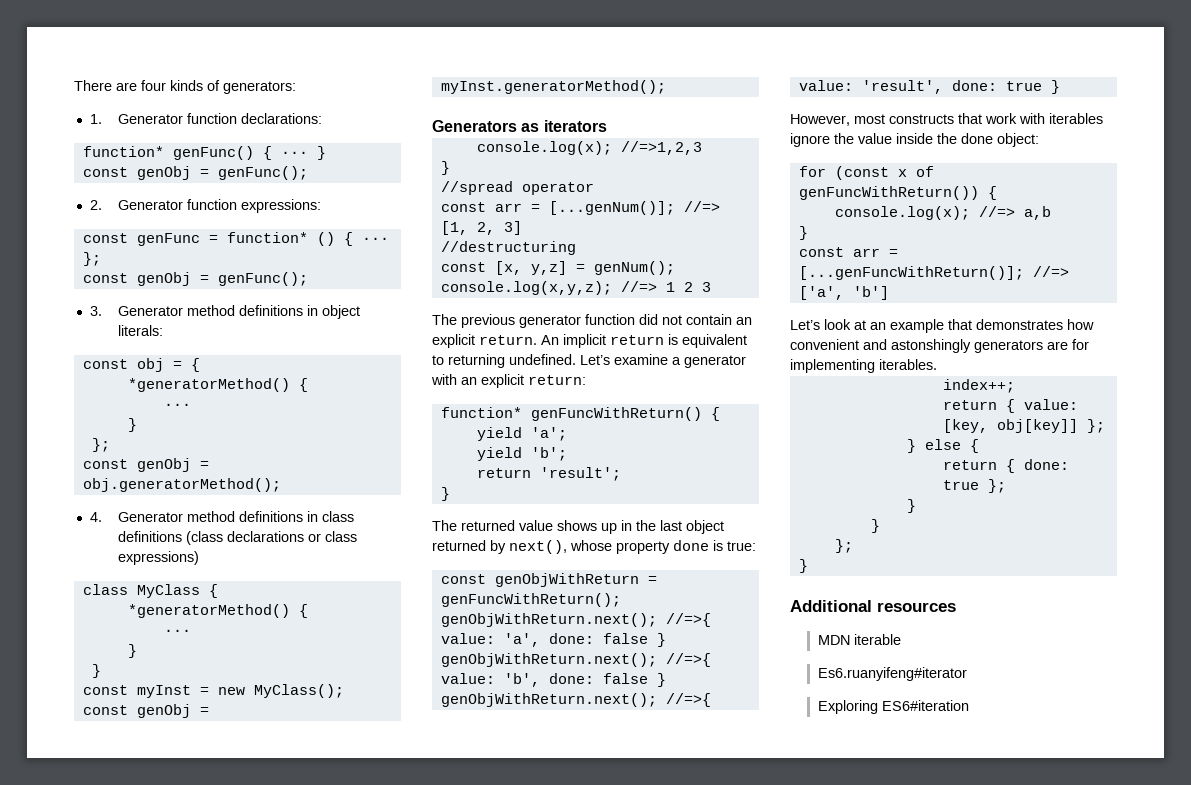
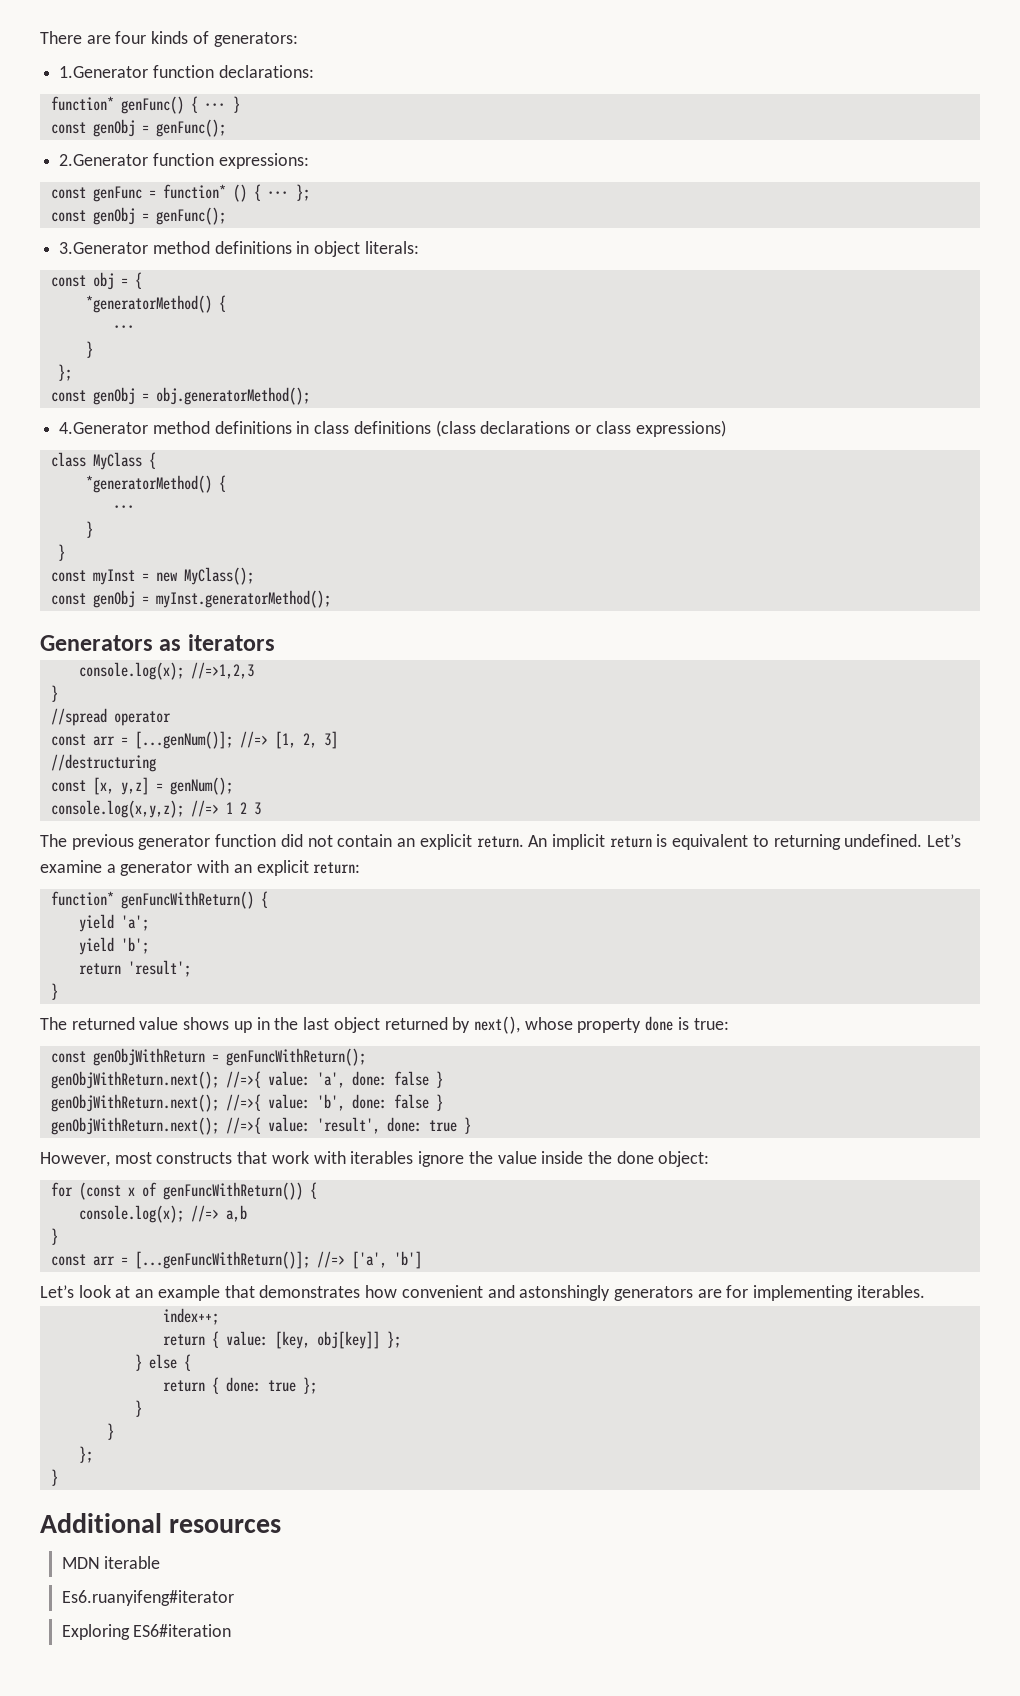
[89,114,183,124] 1. Generator -> [59,66,149,78] 1.Generator
[89,200,183,210] 2. Generator -> [59,154,149,166] 2.Generator
[89,306,183,316] 3. Generator -> [59,242,149,254] 3.Generator
[89,512,183,522] 4. Generator -> [59,422,149,434] 4.Generator

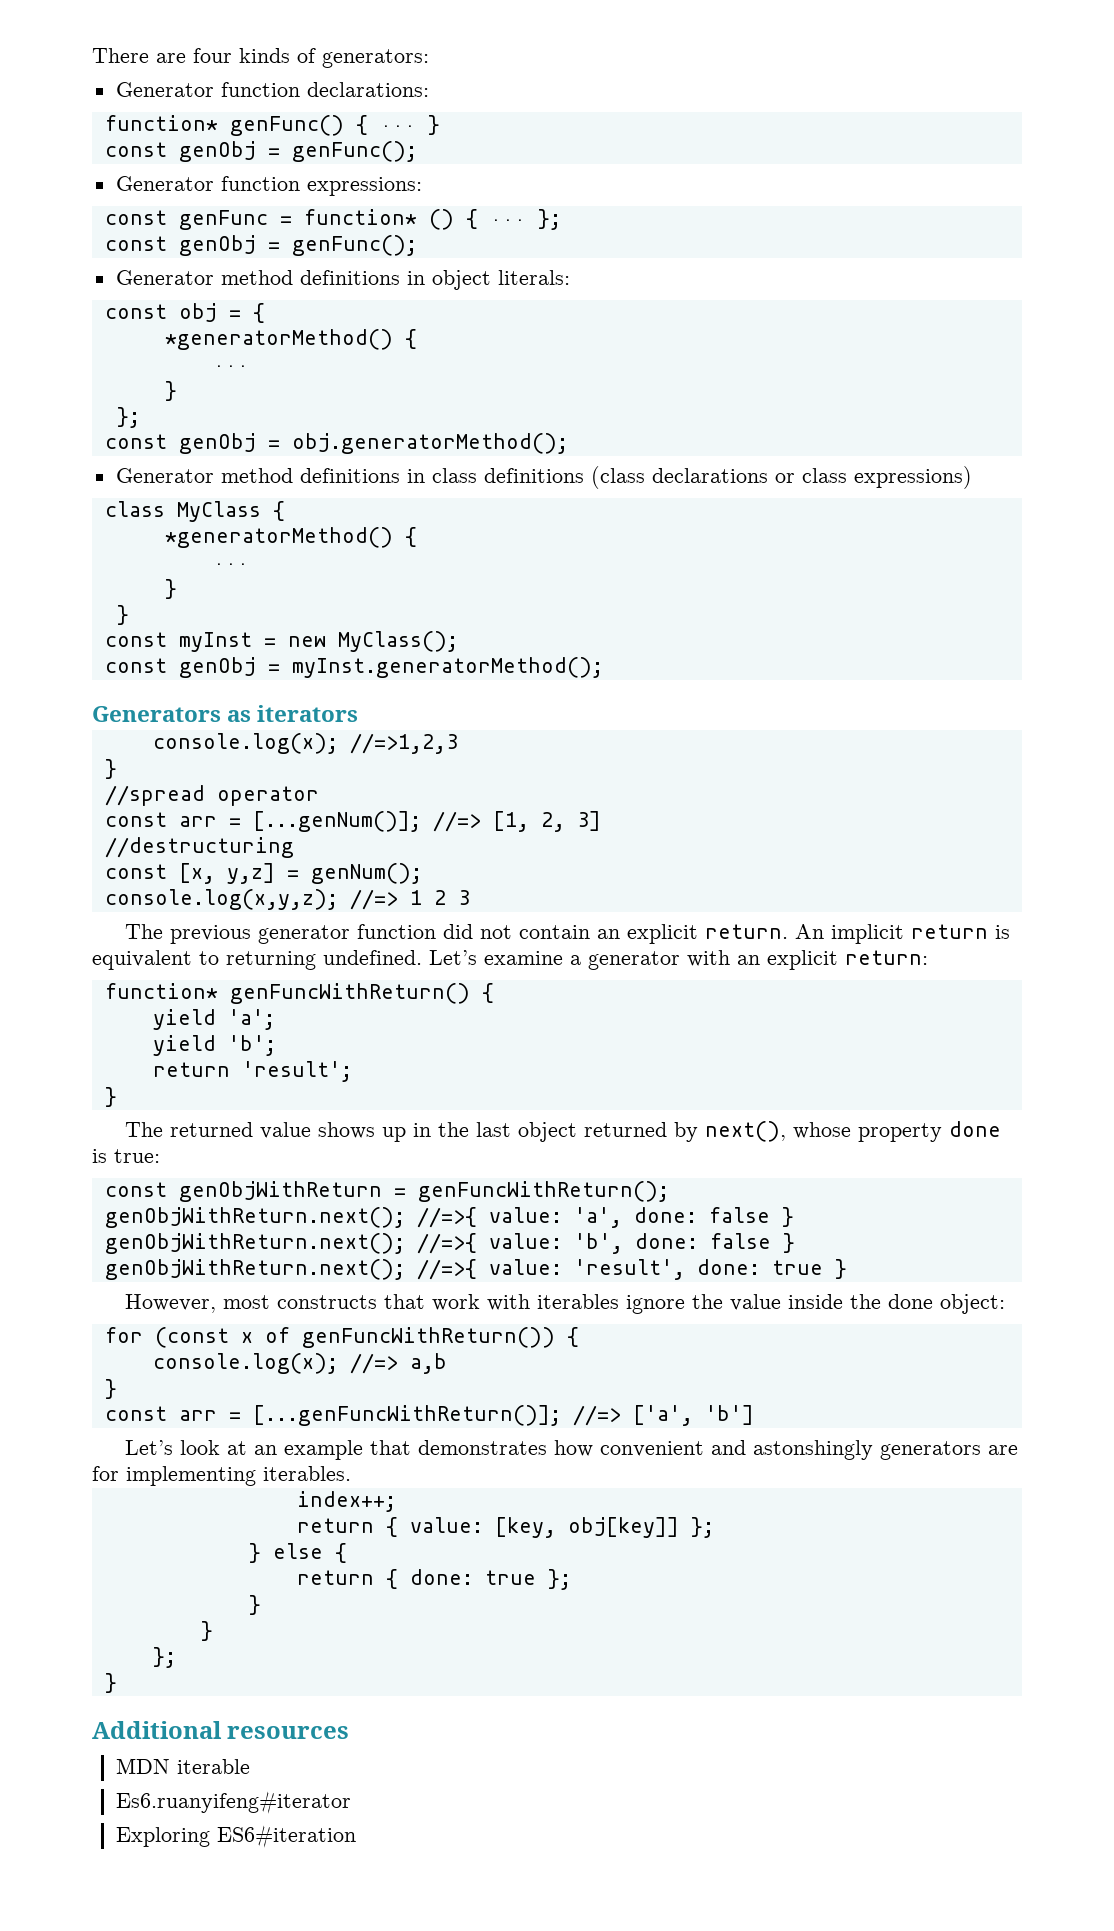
[59,66,149,78] 1.Generator -> [115,82,214,97] Generator
[59,154,149,166] 2.Generator -> [115,176,214,191] Generator
[59,242,149,254] 3.Generator -> [115,270,214,285] Generator
[59,422,149,434] 4.Generator -> [115,468,214,483] Generator

